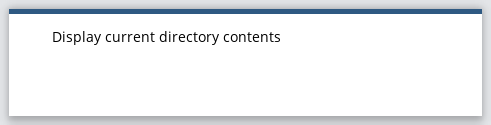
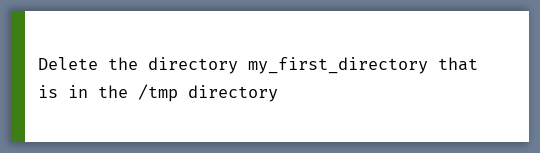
[52,31,281,45] Display current directory contents -> [38,57,478,74] [38,84,278,102] Delete the directory my_first_directory that is in the /tmp directory

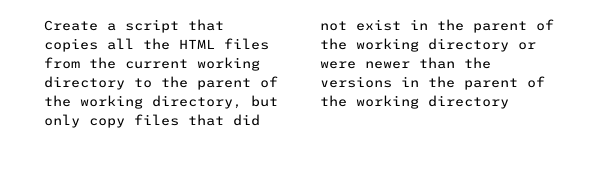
[38,57,478,74] [38,84,178,102] Delete the directory my_first_directory that is in the /tmp -> [44,19,224,33] [44,38,269,52] [44,57,260,71] [44,76,278,90] [44,95,278,109] [44,114,260,128] [320,19,554,33] [320,38,536,52] [320,57,491,69] [320,76,545,90] [320,95,419,109] Create a script that copies all the HTML files from the current working directory to the parent of the working directory, but only copy files that did not exist in the parent of the working directory or were newer than the versions in the parent of the working

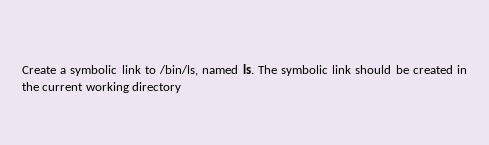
[125,19,224,33] [44,38,269,52] [44,57,260,71] [44,76,278,90] [44,95,278,109] [44,114,260,128] [320,19,554,33] [320,38,536,52] [320,57,491,69] [320,76,545,90] [320,95,347,107] script that copies all the HTML files from the current working directory to the parent of the working directory, but only copy files that did not exist in the parent of the working directory or were newer than the versions in the parent of the -> [70,64,468,76] [22,82,84,91] symbolic link to /bin/ls, named ls. The symbolic link should be created in the current

